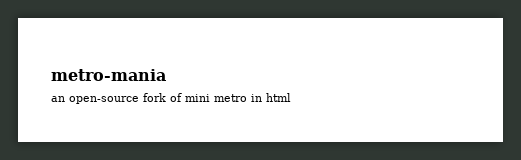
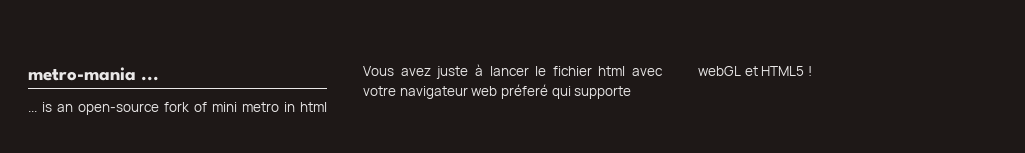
(166, 75) // -> [141,76,160,81] [28,102,52,112] ... // ... is
(291, 97) none -> [363,64,663,79] [363,84,632,99] [698,66,812,76] Vous avez juste à lancer le fichier html avec votre navigateur web préferé qui supporte webGL et HTML5 !

